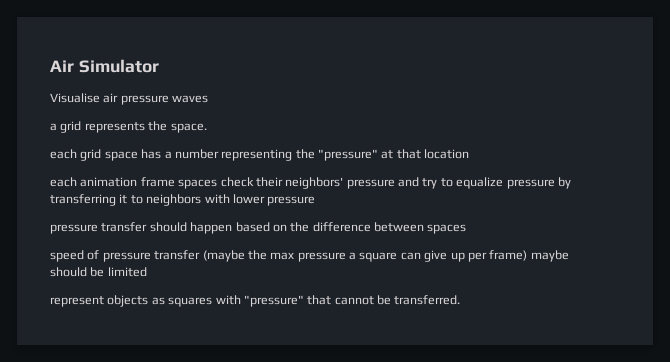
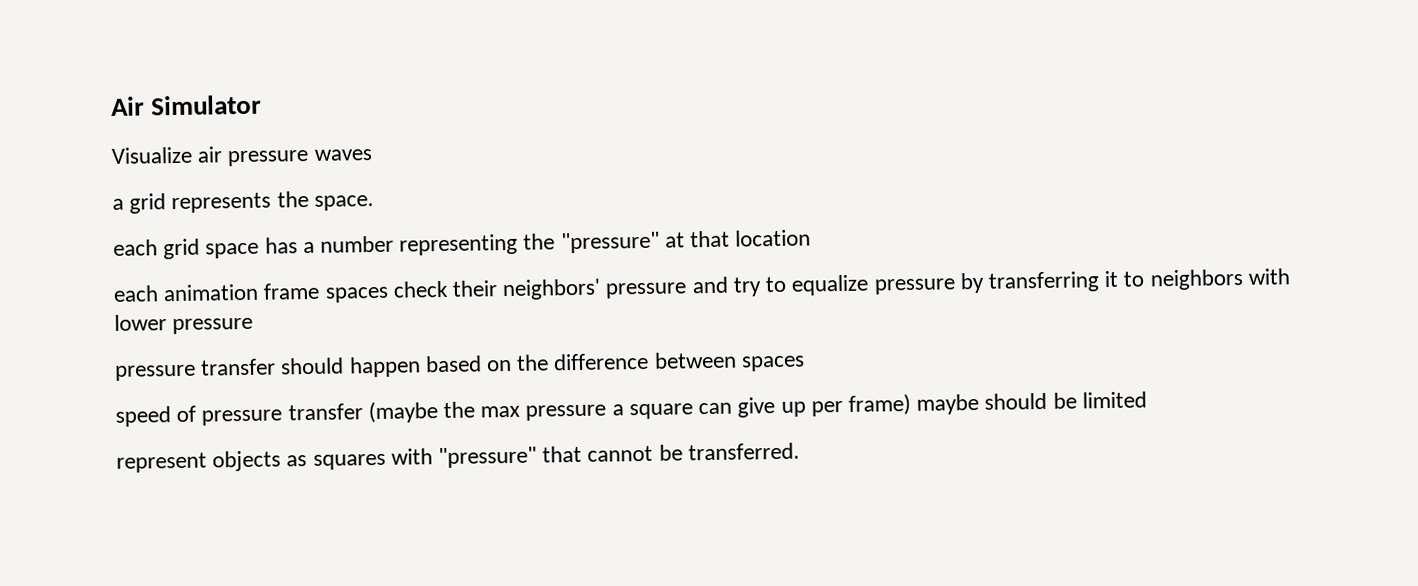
[50,93,100,103] Visualise -> [111,146,192,164] Visualize

